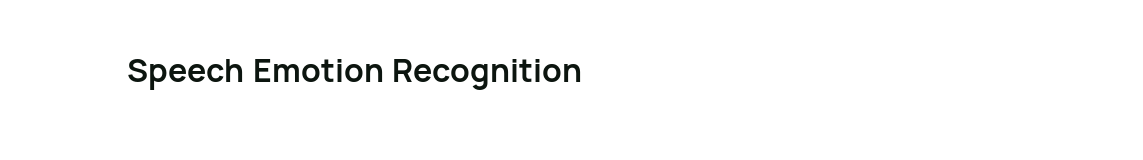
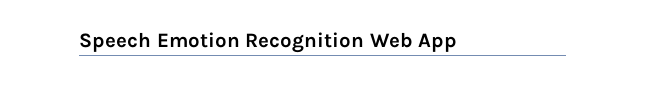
(583, 74) none -> [369,32,458,52] Web App

